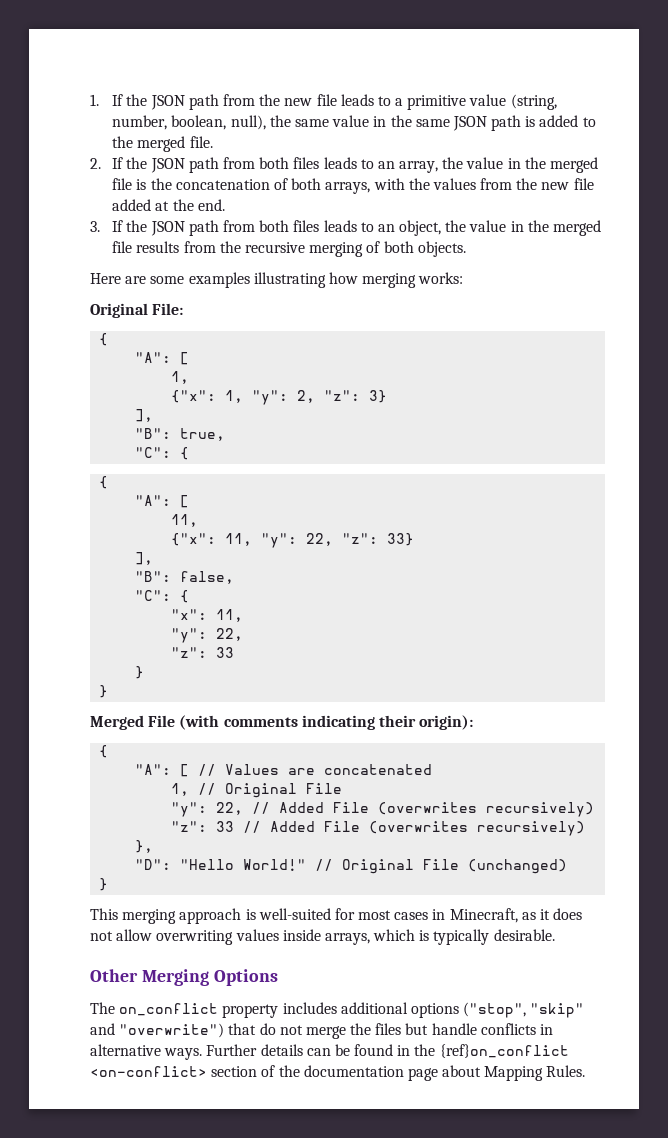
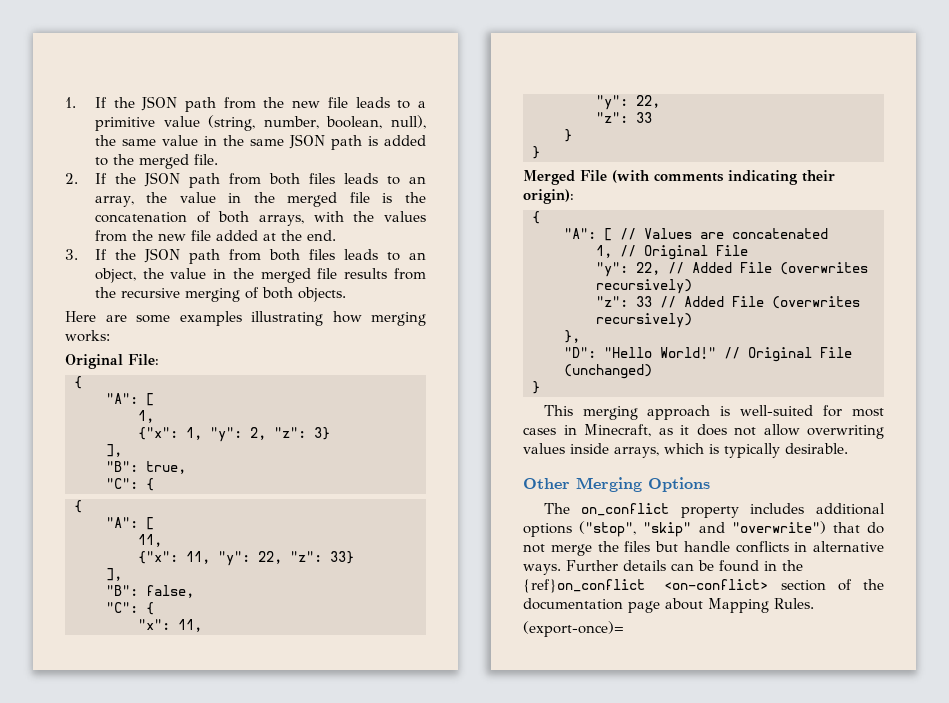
(586, 1071) none -> [523,621,624,637] // (export-once)=

